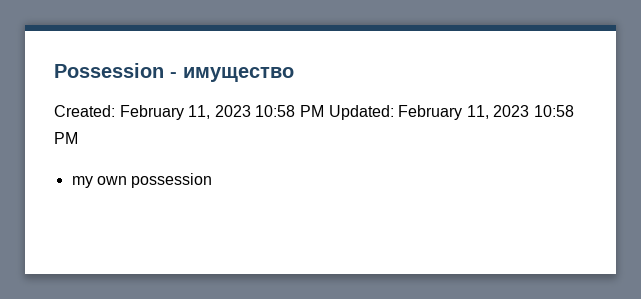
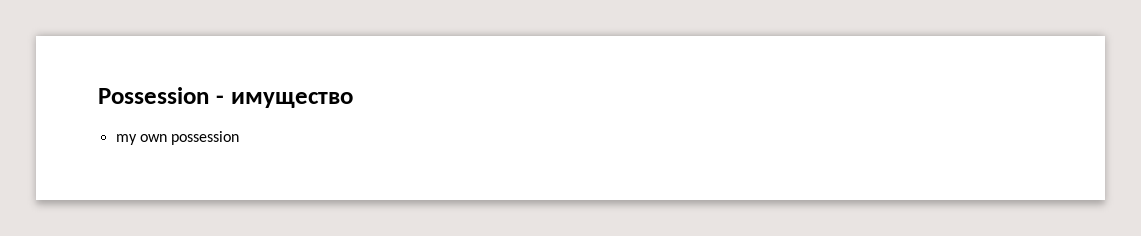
[54,105,575,120] [54,132,78,144] // Created: February 11, 2023 10:58 PM Updated: February 11, 2023 10:58 PM -> (353, 100) none

